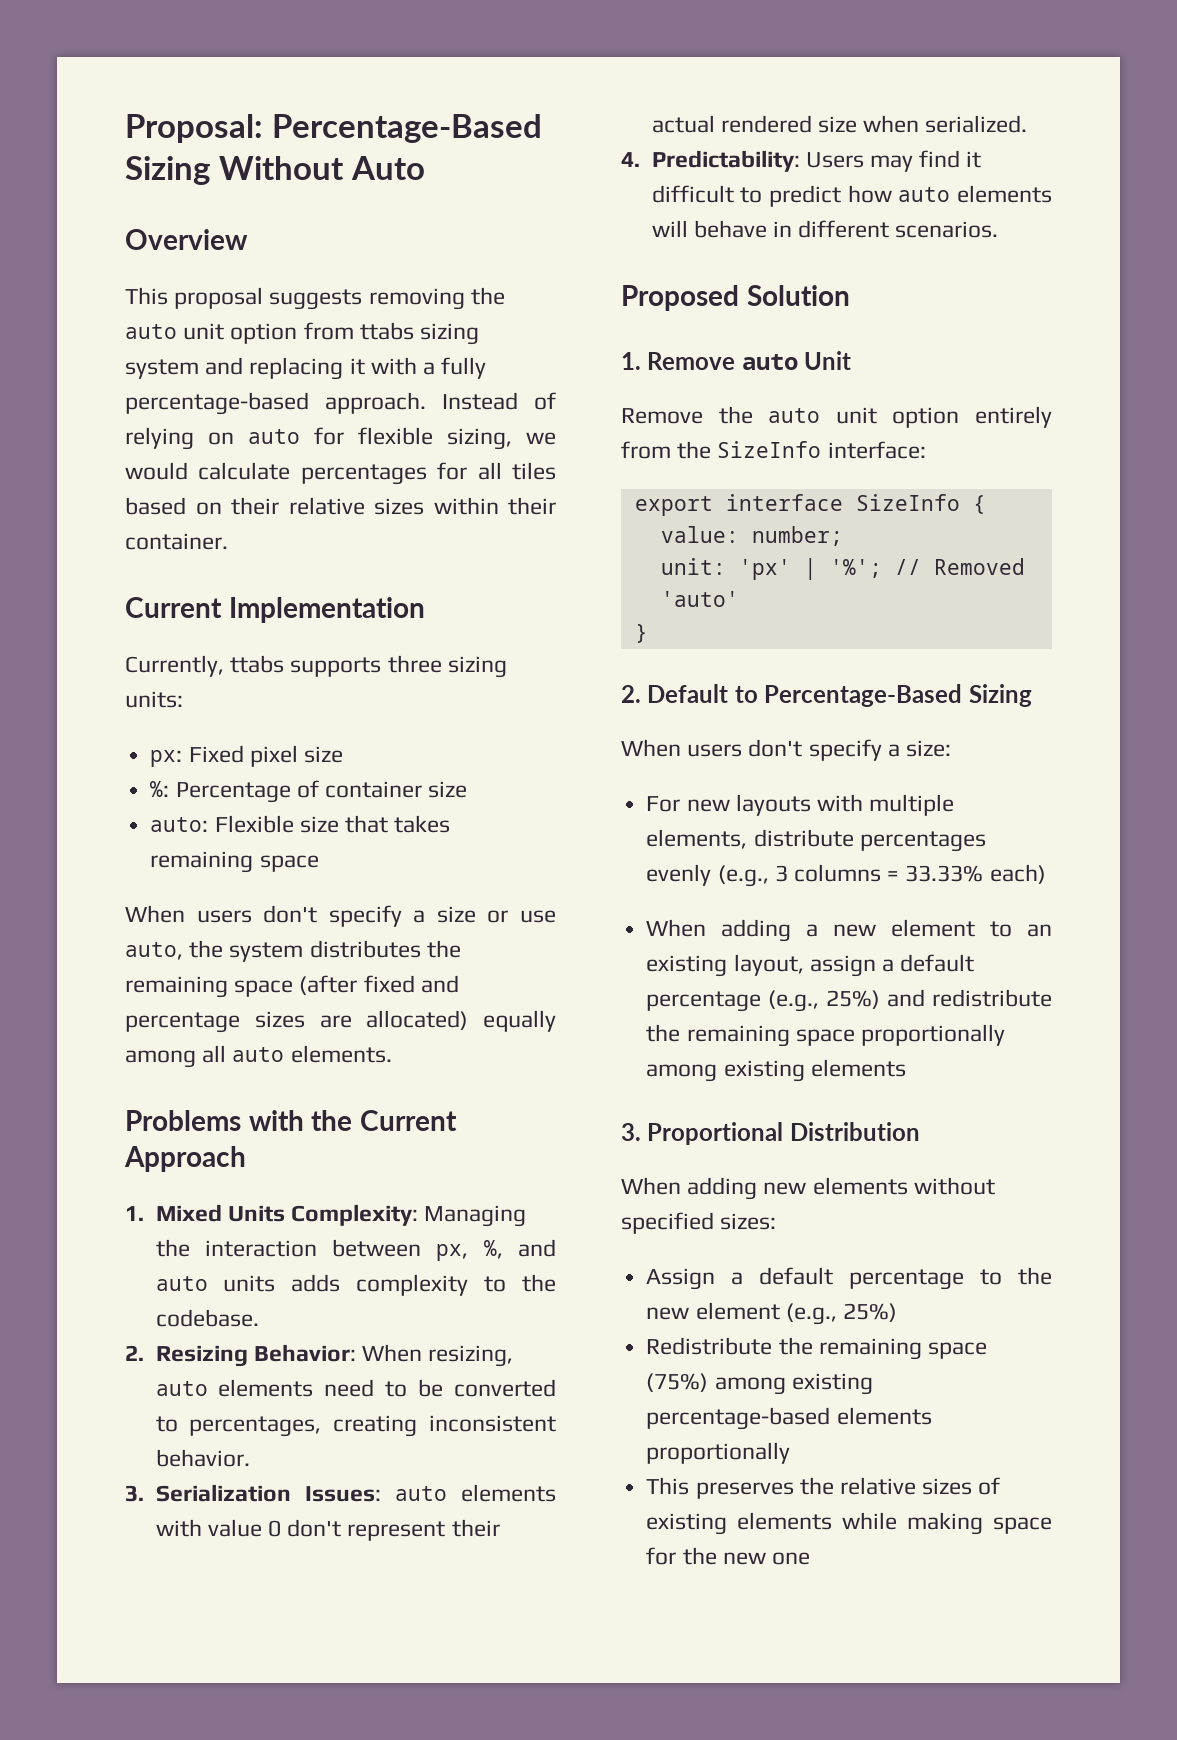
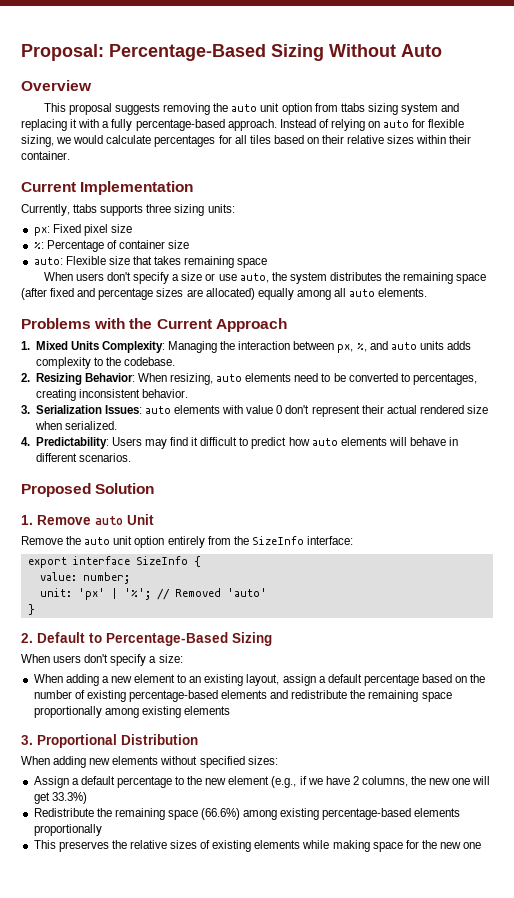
[646,794,955,816] [646,829,986,852] [646,864,1046,887] // For new layouts with multiple elements, distribute percentages evenly (e.g., 3 columns = 33.33% each) -> (183, 658) none
[768,990,881,1012] (e.g., 25%) -> [422,674,486,683] [33,690,268,702] based on the number of existing percentage-based elements
[842,1303,897,1322] 25%) -> [299,776,491,787] [33,792,87,804] if we have 2 columns, the new one will get 33.3%)
[646,1373,709,1392] (75%) -> [201,808,241,820] (66.6%)

